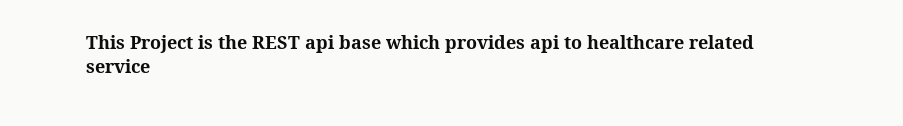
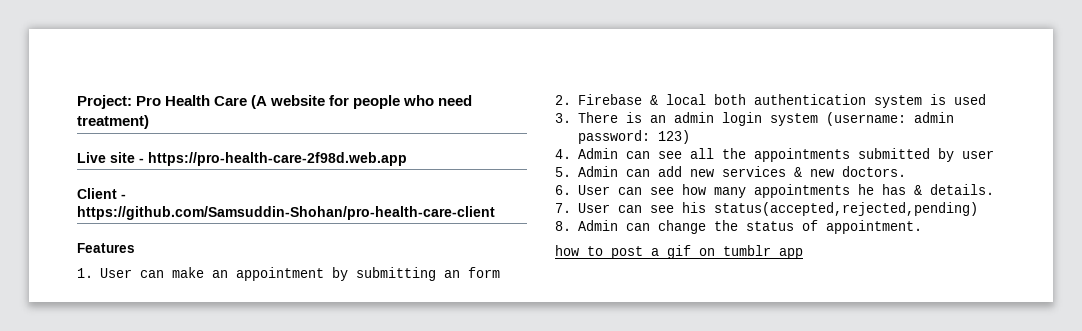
[86,35,754,53] [86,59,150,73] This Project is the REST api base which provides api to healthcare related service -> [77,95,473,109] [77,115,149,129] [77,152,407,166] [77,188,126,199] [77,206,495,220] [77,243,135,253] [77,267,500,281] [555,94,986,108] [555,112,954,126] [577,130,690,144] [555,148,994,162] [555,166,906,177] [555,184,994,198] [555,202,978,216] [555,220,922,234] [555,245,803,259] Project: Pro Health Care (A website for people who need treatment) // Live site - https://pro-health-care-2f98d.web.app // Client - https://github.com/Samsuddin-Shohan/pro-health-care-client // Features // 1. User can make an appointment by submitting an form // 2. Firebase & local both authentication system is used // 3. There is an admin login system (username: admin password: 123) // 4. Admin can see all the appointments submitted by user // 5. Admin can add new services & new doctors. // 6. User can see how many appointments he has & details. // 7. User can see his status(accepted,rejected,pending) // 8. Admin can change the status of appointment. // how to post a gif on tumblr app

